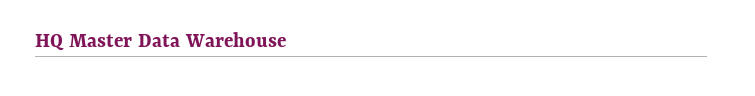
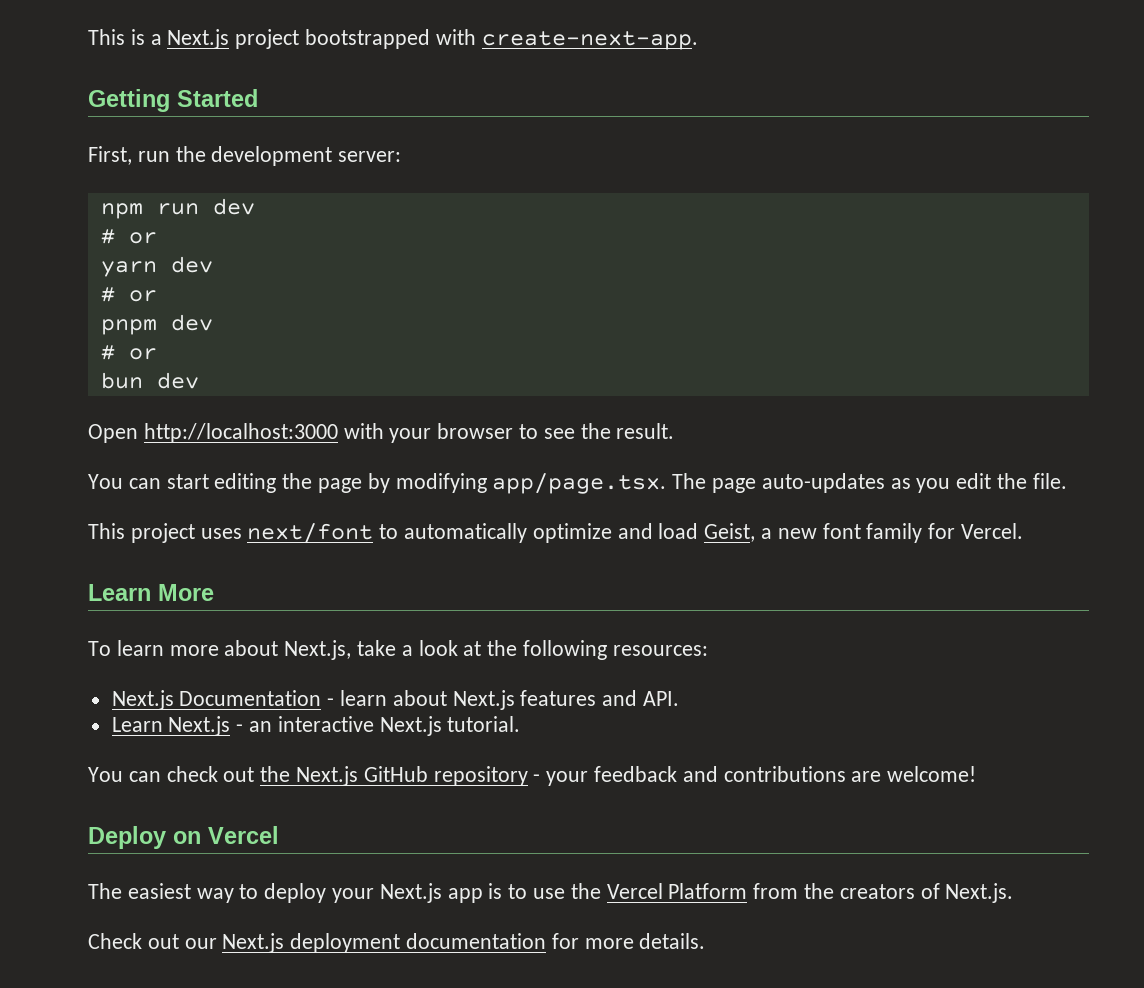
[35,32,286,51] HQ Master Data Warehouse -> [88,29,698,50] [88,89,258,112] [88,146,402,166] [100,198,255,219] [100,229,157,244] [100,256,213,277] [100,287,157,302] [100,314,213,335] [100,345,157,360] [100,372,199,389] [88,423,675,443] [88,473,1067,494] [88,523,1024,544] [88,584,214,601] [88,640,708,660] [111,690,680,710] [111,716,521,736] [88,766,977,786] [88,826,279,849] [88,883,1014,903] [88,933,706,953] This is a Next.js project bootstrapped with create-next-app. // Getting Started // First, run the development server: // npm run dev // # or // yarn dev // # or // pnpm dev // # or // bun dev // Open http://localhost:3000 with your browser to see the result. // You can start editing the page by modifying app/page.tsx. The page auto-updates as you edit the file. // This project uses next/font to automatically optimize and load Geist, a new font family for Vercel. // Learn More // To learn more about Next.js, take a look at the following resources: // Next.js Documentation - learn about Next.js features and API. // Learn Next.js - an interactive Next.js tutorial. // You can check out the Next.js GitHub repository - your feedback and contributions are welcome! // Deploy on Vercel // The easiest way to deploy your Next.js app is to use the Vercel Platform from the creators of Next.js. // Check out our Next.js deployment documentation for more details.

